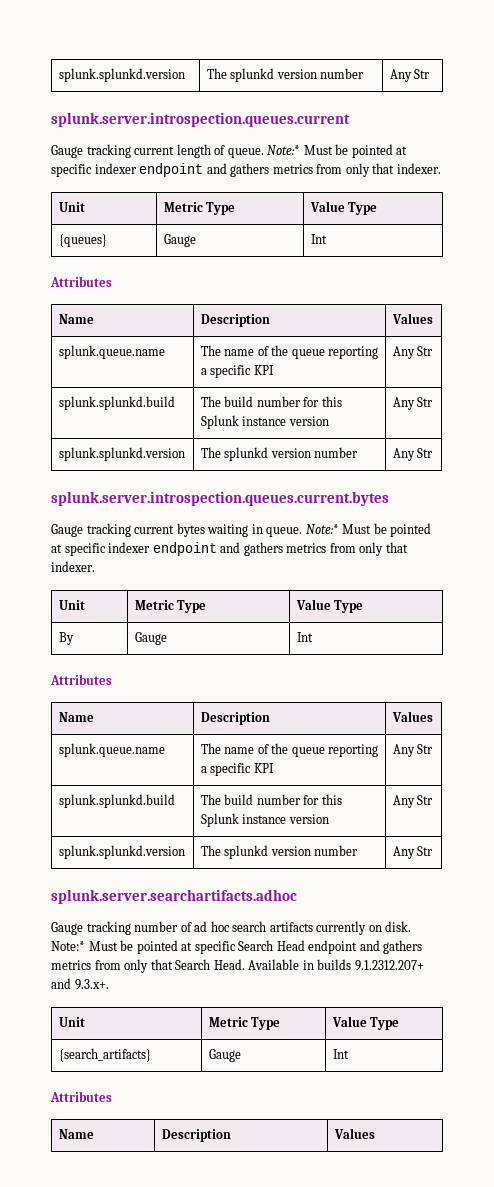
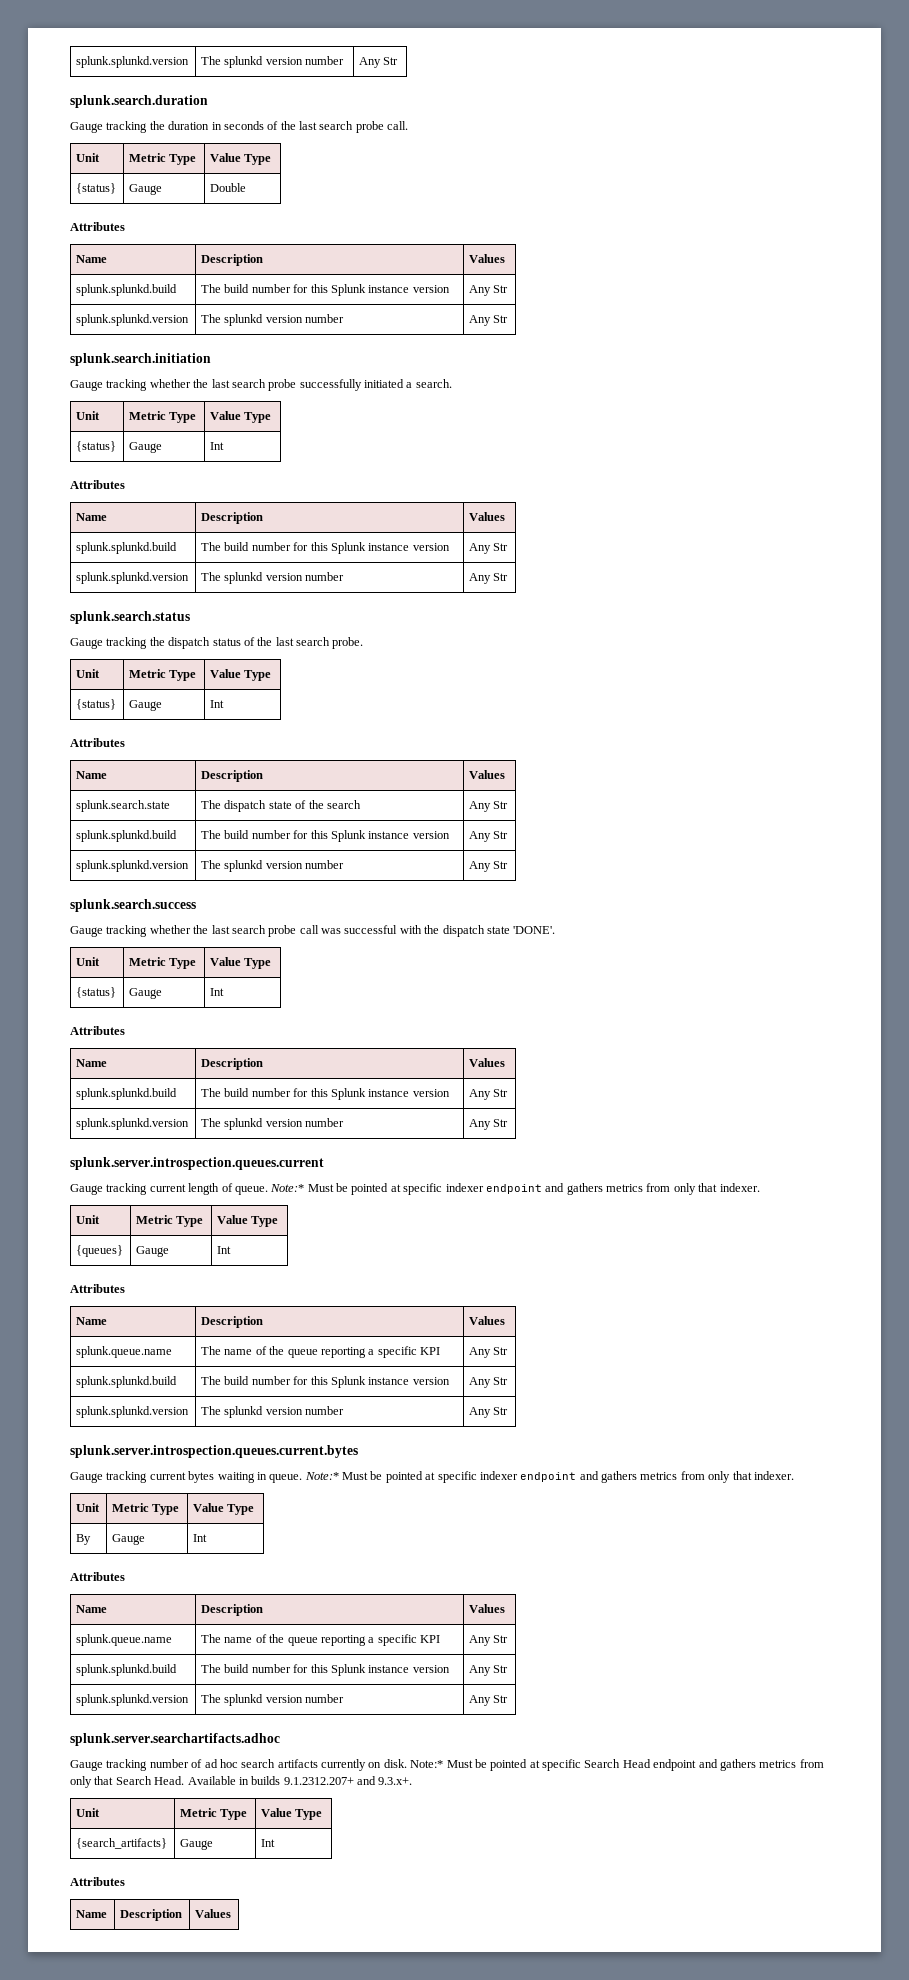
[58,68,185,82] [206,68,365,82] [389,69,431,82] splunk.splunkd.version | The splunkd version number | Any Str -> [76,56,190,68] [201,56,345,68] [359,57,399,68] [70,95,208,108] [70,121,409,133] [76,153,101,162] [129,153,197,165] [210,153,272,165] [76,183,117,194] [129,184,163,195] [210,183,247,192] [70,222,125,231] [76,255,108,263] [201,254,264,266] [469,254,506,263] [76,284,178,296] [201,284,450,296] [469,285,509,296] [76,314,190,326] [201,314,345,326] [469,315,509,326] [70,353,211,366] [70,379,452,391] [76,411,101,420] [129,411,197,423] [210,411,272,423] [76,441,117,452] [129,442,163,453] [210,442,225,450] [70,480,125,489] [76,513,108,521] [201,512,264,524] [469,512,506,521] [76,542,178,554] [201,542,450,554] [469,543,509,554] [76,572,190,584] [201,572,345,584] [469,573,509,584] [70,611,190,624] [70,637,364,649] [76,669,101,678] [129,669,197,681] [210,669,272,681] [76,699,117,710] [129,700,163,711] [210,700,225,708] [70,738,125,747] [76,771,108,779] [201,770,264,782] [469,770,506,779] [76,800,171,812] [201,800,361,812] [469,801,509,812] [76,830,178,842] [201,830,450,842] [469,831,509,842] [76,860,190,872] [201,860,345,872] [469,861,509,872] [70,899,196,912] [70,925,556,937] [76,957,101,966] [129,957,197,969] [210,957,272,969] [76,987,117,998] [129,988,163,999] [210,988,225,996] [70,1026,125,1035] [76,1059,108,1067] [201,1058,264,1070] [469,1058,506,1067] [76,1088,178,1100] [201,1088,450,1100] [469,1089,509,1100] [76,1118,190,1130] [201,1118,345,1130] [469,1119,509,1130] splunk.splunkd.version | The splunkd version number | Any Str // splunk.search.duration // Gauge tracking the duration in seconds of the last search probe call. // Unit | Metric Type | Value Type // {status} | Gauge | Double // Attributes // Name | Description | Values // splunk.splunkd.build | The build number for this Splunk instance version | Any Str // splunk.splunkd.version | The splunkd version number | Any Str // splunk.search.initiation // Gauge tracking whether the last search probe successfully initiated a search. // Unit | Metric Type | Value Type // {status} | Gauge | Int // Attributes // Name | Description | Values // splunk.splunkd.build | The build number for this Splunk instance version | Any Str // splunk.splunkd.version | The splunkd version number | Any Str // splunk.search.status // Gauge tracking the dispatch status of the last search probe. // Unit | Metric Type | Value Type // {status} | Gauge | Int // Attributes // Name | Description | Values // splunk.search.state | The dispatch state of the search | Any Str // splunk.splunkd.build | The build number for this Splunk instance version | Any Str // splunk.splunkd.version | The splunkd version number | Any Str // splunk.search.success // Gauge tracking whether the last search probe call was successful with the dispatch state 'DONE'. // Unit | Metric Type | Value Type // {status} | Gauge | Int // Attributes // Name | Description | Values // splunk.splunkd.build | The build number for this Splunk instance version | Any Str // splunk.splunkd.version | The splunkd version number | Any Str

